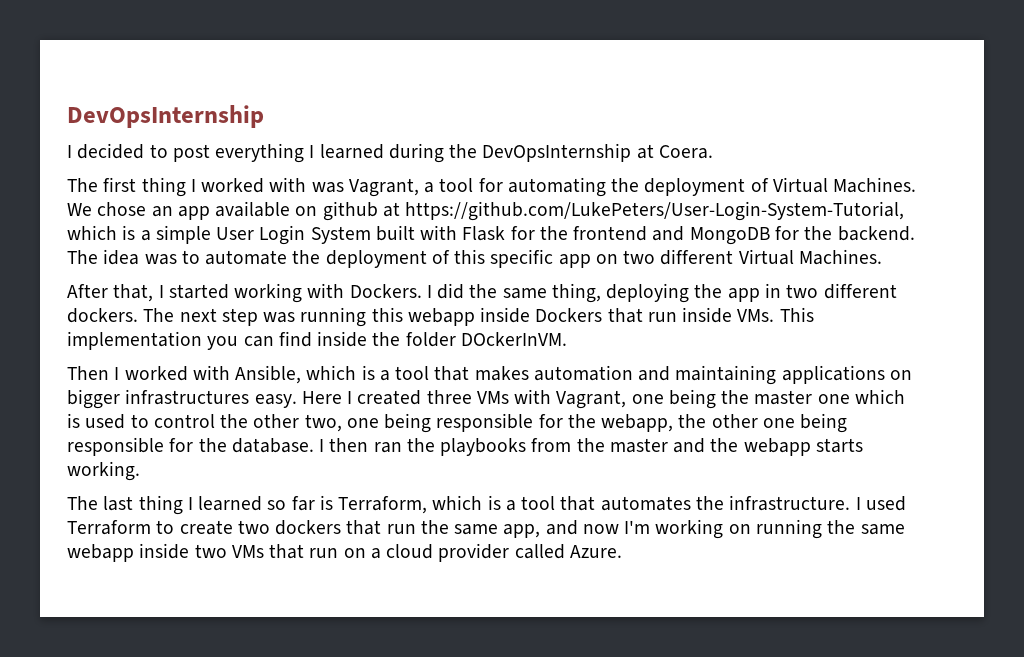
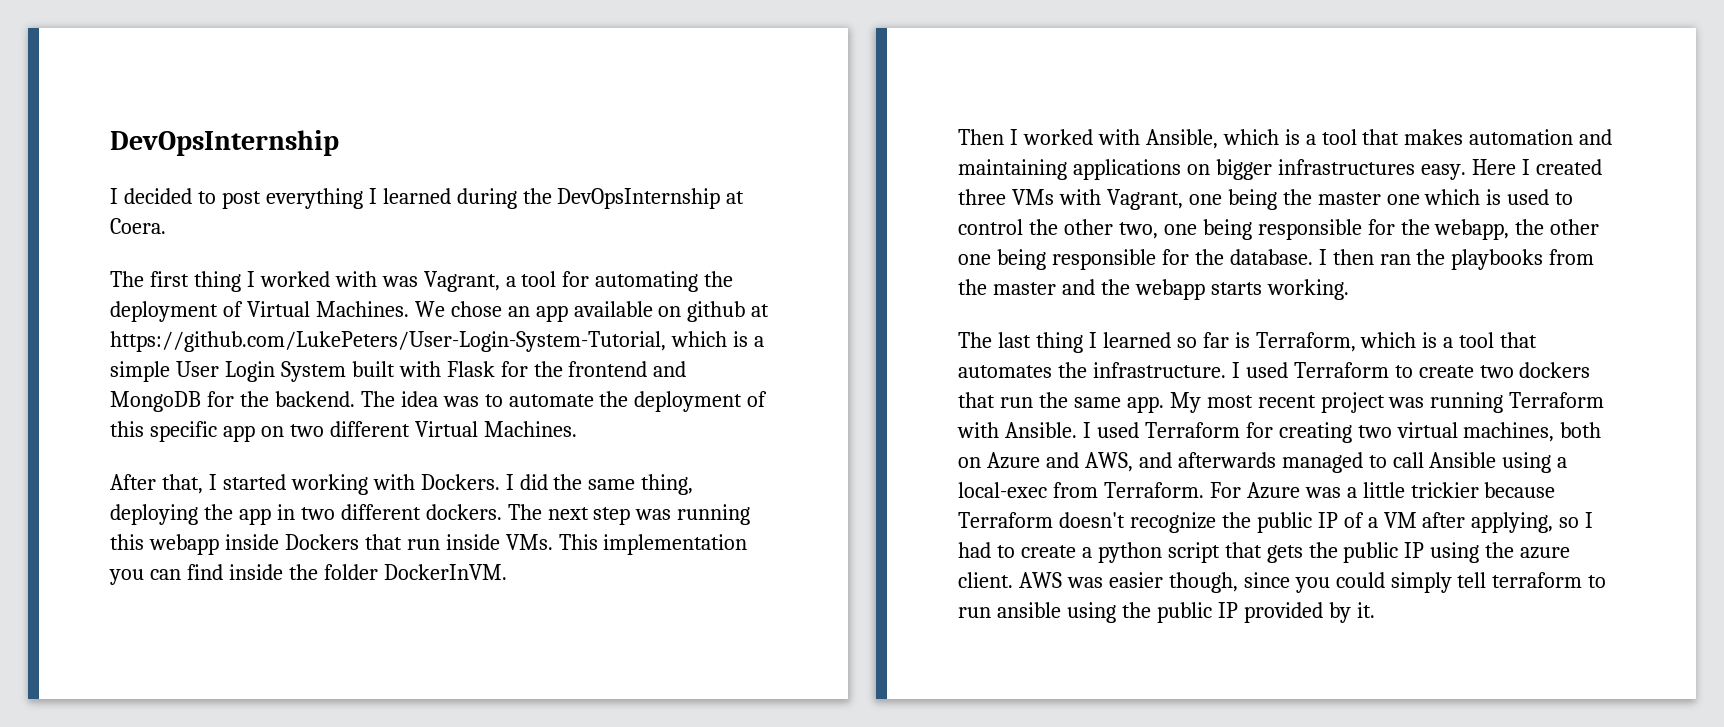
[460,332,567,346] DOckerInVM. -> [383,564,507,580] DockerInVM.
[503,519,905,539] [67,543,622,562] app, and now I'm working on running the same webapp inside two VMs that run on a cloud provider called Azure. -> [1126,392,1605,413] [957,422,1602,443] [958,452,1568,473] [958,482,1556,499] [958,512,1594,533] [958,542,1571,563] [958,572,1607,593] [958,602,1375,623] app. My most recent project was running Terraform with Ansible. I used Terraform for creating two virtual machines, both on Azure and AWS, and afterwards managed to call Ansible using a local-exec from Terraform. For Azure was a little trickier because Terraform doesn't recognize the public IP of a VM after applying, so I had to create a python script that gets the public IP using the azure client. AWS was easier though, since you could simply tell terraform to run ansible using the public IP provided by it.

